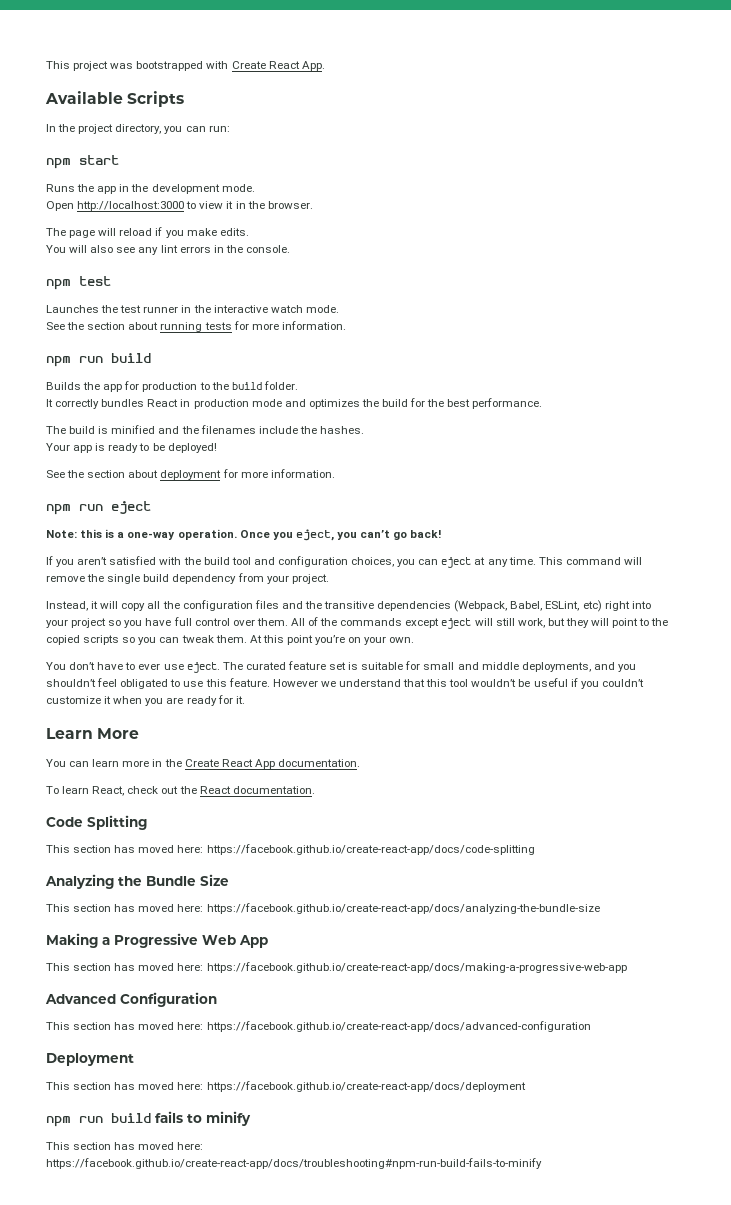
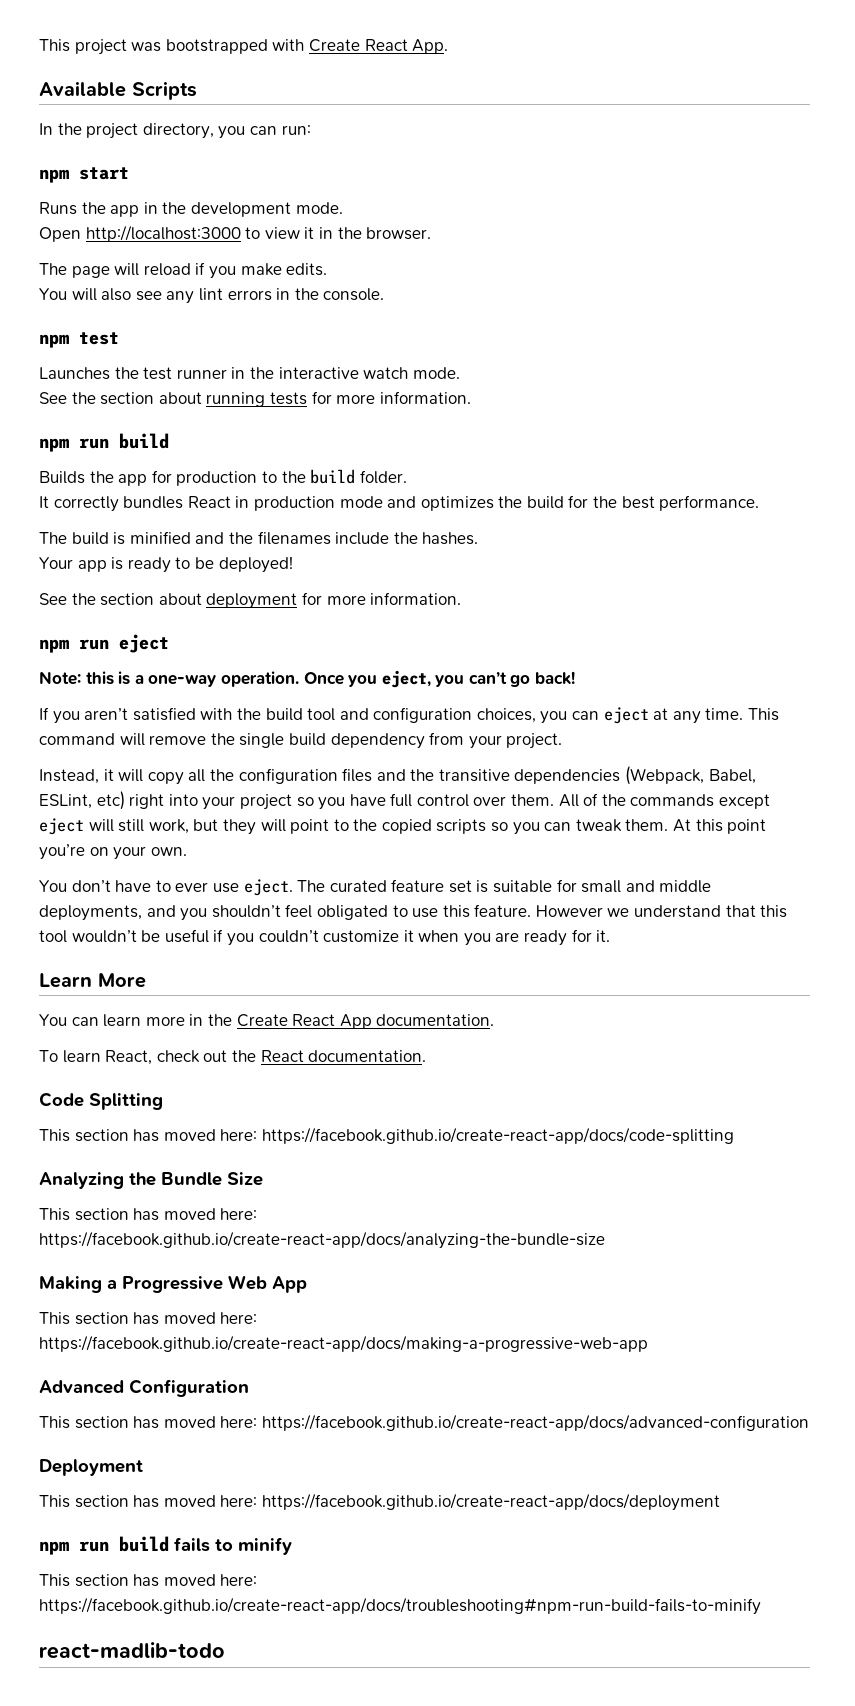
(542, 1163) none -> [39,1642,225,1659] // react-madlib-todo

